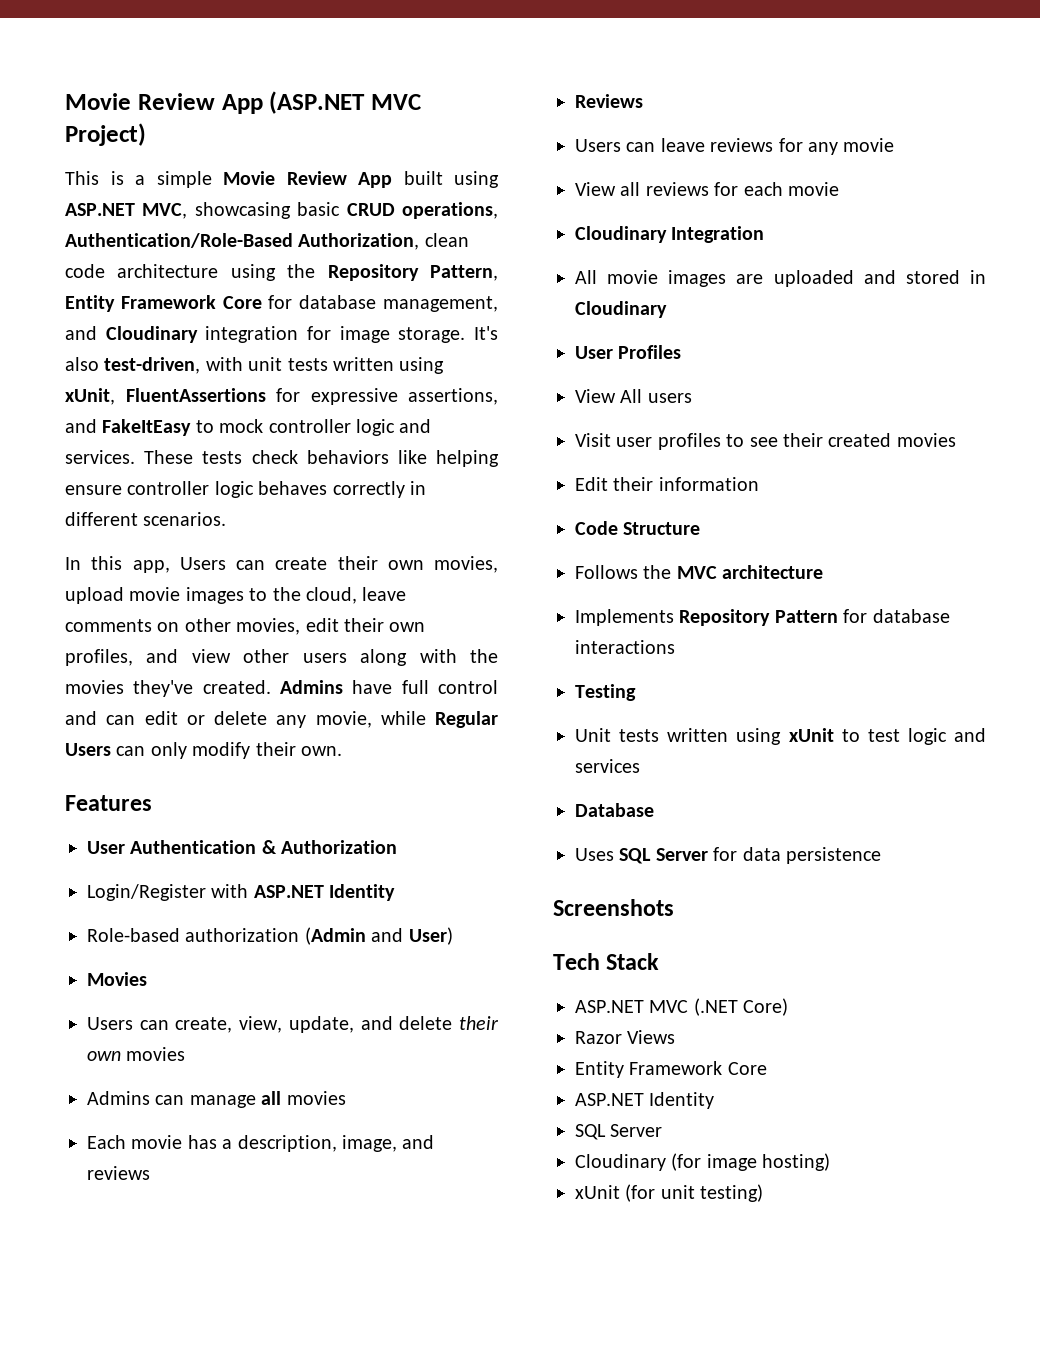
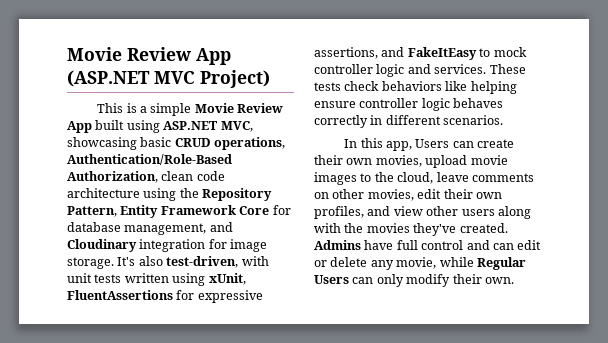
[65,795,152,811] [87,840,398,854] [87,884,396,901] [87,927,453,945] [87,972,147,986] [87,1016,500,1033] [87,1047,186,1061] [87,1091,346,1108] [87,1135,435,1152] [87,1166,150,1180] [575,94,643,108] [575,138,895,155] [575,182,839,196] [575,226,765,243] [575,270,986,287] [575,301,667,318] [575,345,682,359] [575,389,692,403] [575,433,956,450] [575,477,759,491] [575,521,701,535] [575,565,824,579] [575,609,950,626] [575,640,675,654] [575,684,636,701] [575,728,986,745] [575,759,640,773] [575,803,654,817] [575,847,881,864] [553,899,674,916] [553,953,660,970] [575,998,789,1016] [575,1030,676,1044] [575,1061,767,1078] [575,1092,715,1109] [575,1124,663,1140] [575,1153,831,1171] [575,1184,764,1202] // Features // User Authentication & Authorization // Login/Register with ASP.NET Identity // Role-based authorization (Admin and User) // Movies // Users can create, view, update, and delete their own movies // Admins can manage all movies // Each movie has a description, image, and reviews // Reviews // Users can leave reviews for any movie // View all reviews for each movie // Cloudinary Integration // All movie images are uploaded and stored in Cloudinary // User Profiles // View All users // Visit user profiles to see their created movies // Edit their information // Code Structure // Follows the MVC architecture // Implements Repository Pattern for database interactions // Testing // Unit tests written using xUnit to test logic and services // Database // Uses SQL Server for data persistence // Screenshots // Tech Stack // ASP.NET MVC (.NET Core) // Razor Views // Entity Framework Core // ASP.NET Identity // SQL Server // Cloudinary (for image hosting) // xUnit (for unit testing) -> (514, 280) none

